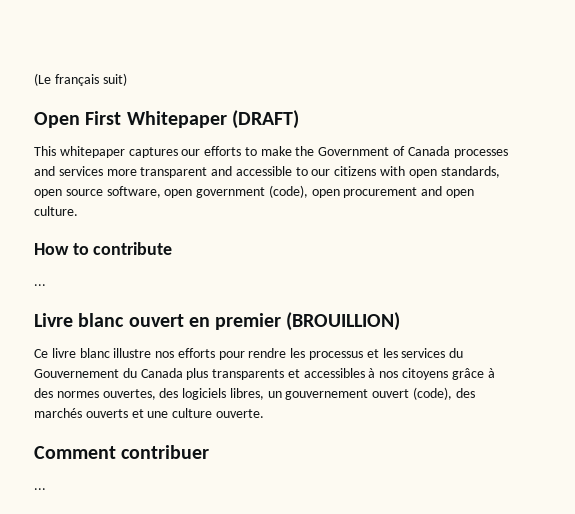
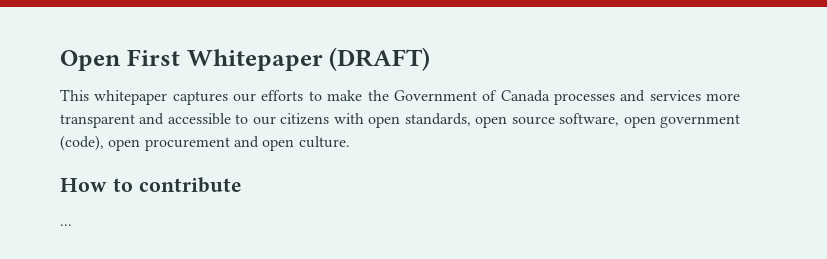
[34,73,127,86] (Le français suit) // -> (60, 60) none
[34,312,401,331] [34,348,464,360] [34,368,495,380] [34,387,475,400] [34,408,264,418] [34,445,210,459] [34,488,46,490] // Livre blanc ouvert en premier (BROUILLION) // Ce livre blanc illustre nos efforts pour rendre les processus et les services du Gouvernement du Canada plus transparents et accessibles à nos citoyens grâce à des normes ouvertes, des logiciels libres, un gouvernement ouvert (code), des marchés ouverts et une culture ouverte. // Comment contribuer // ... -> (72, 225) none

